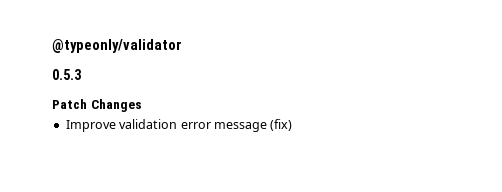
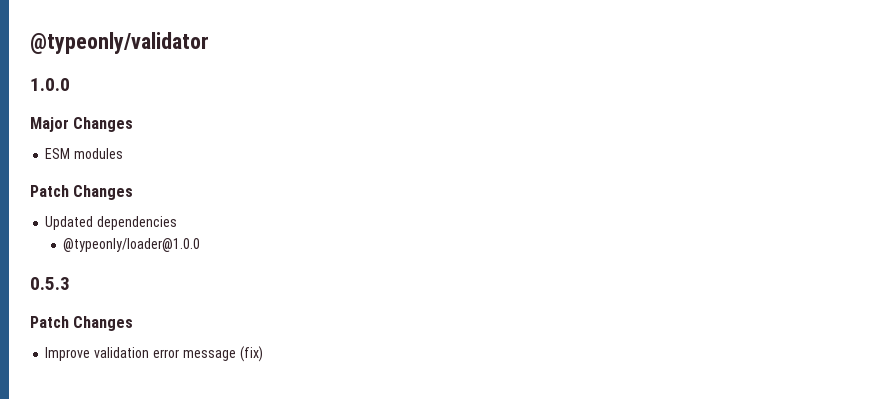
(182, 46) none -> [30,78,70,91] [30,117,134,132] [45,148,124,159] [30,185,134,200] [45,216,178,230] [63,238,201,252] // 1.0.0 // Major Changes // ESM modules // Patch Changes // Updated dependencies // @typeonly/loader@1.0.0

